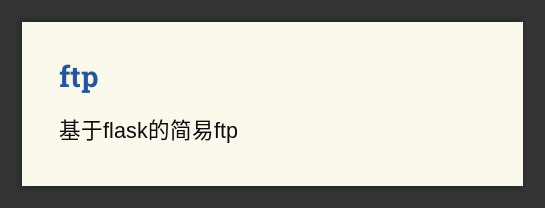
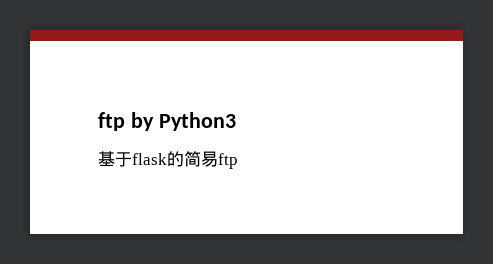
[59,64,99,93] ftp -> [98,112,236,131] ftp by Python3

